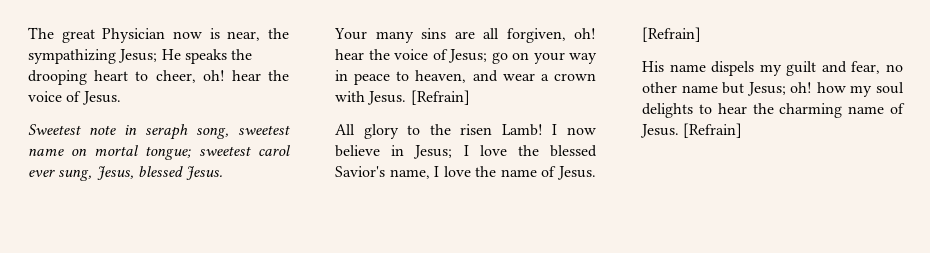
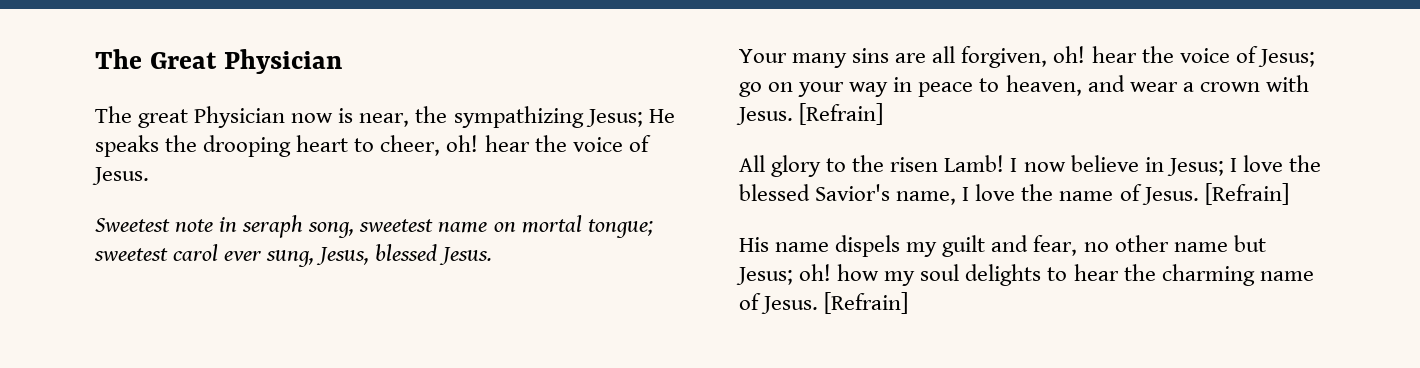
[28,27,54,39] The -> [95,49,342,74] [95,106,132,123] The Great Physician // The

